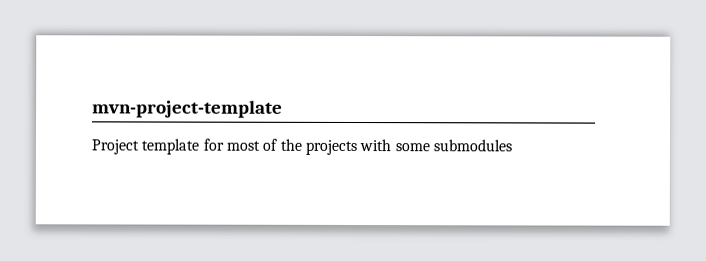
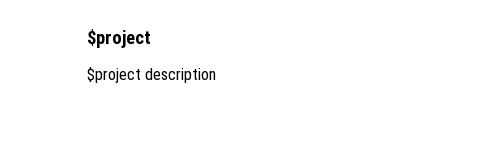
[92,100,283,118] [91,138,512,156] mvn-project-template // Project template for most of the projects with some submodules -> [87,29,151,48] [87,67,217,83] $project // $project description

